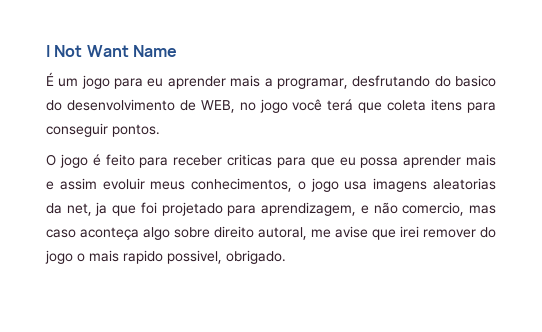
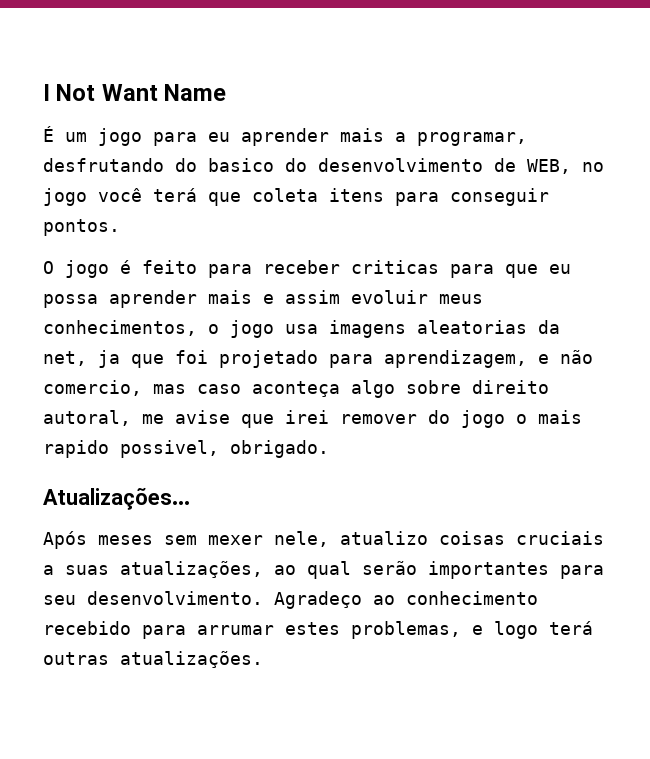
(286, 257) none -> [43,487,190,510] [43,531,604,549] [43,561,604,579] [43,591,538,609] [43,621,593,639] [43,651,263,668] // Atualizações... // Após meses sem mexer nele, atualizo coisas cruciais a suas atualizações, ao qual serão importantes para seu desenvolvimento. Agradeço ao conhecimento recebido para arrumar estes problemas, e logo terá outras atualizações.

